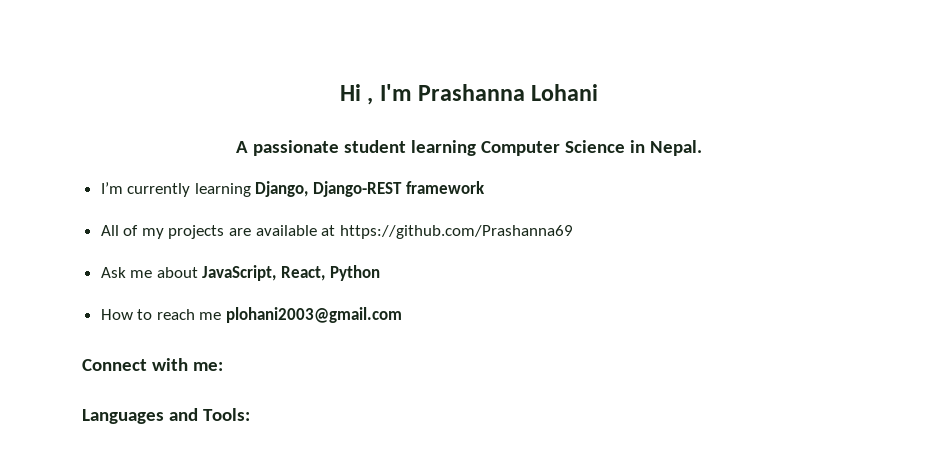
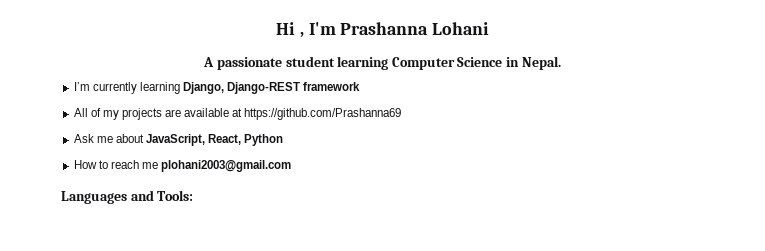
[82,358,224,371] // Connect with me: -> (292, 166) none

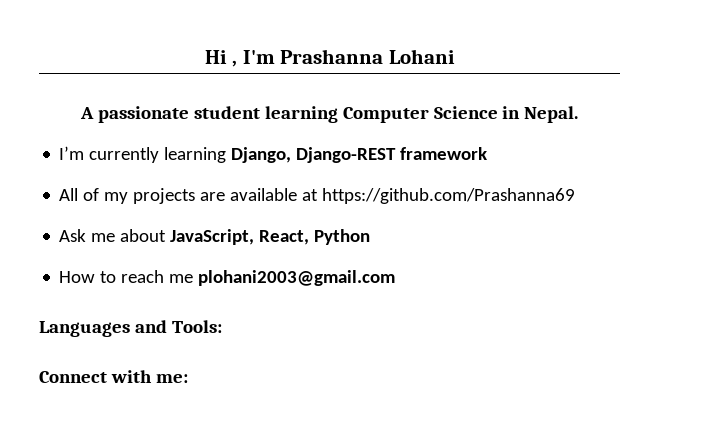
(194, 195) none -> [39,370,188,383] // Connect with me:

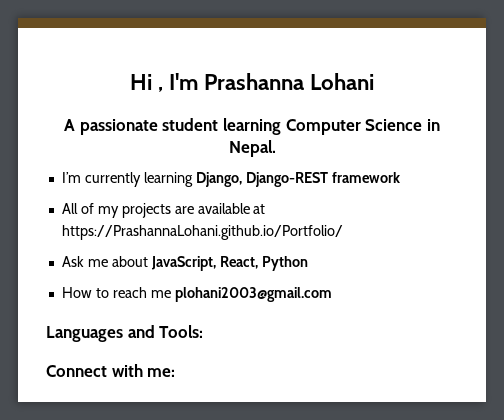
[322,188,576,204] https://github.com/Prashanna69 -> [61,225,343,240] https://PrashannaLohani.github.io/Portfolio/

